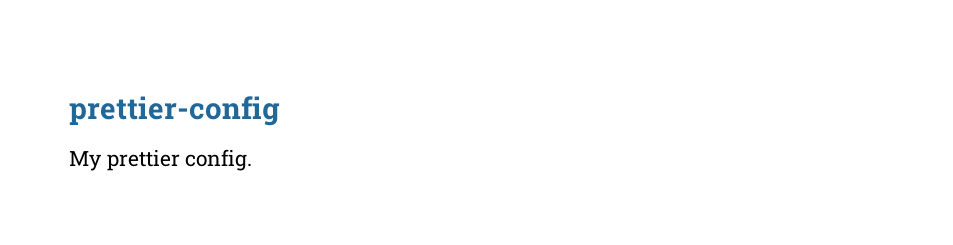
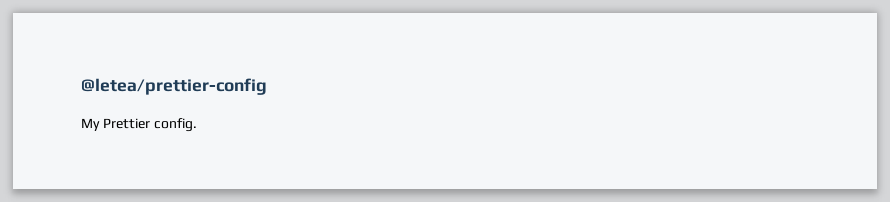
[69,96,280,126] prettier-config -> [81,78,267,95] @letea/prettier-config
[106,150,180,171] prettier -> [102,118,150,129] Prettier

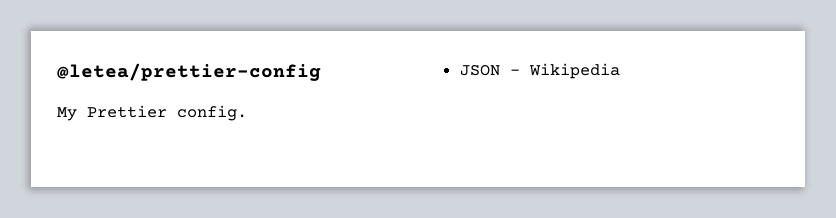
(197, 125) none -> [459,63,620,79] // JSON - Wikipedia

